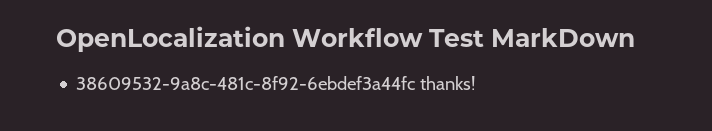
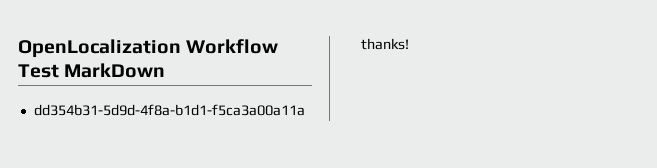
[76,76,416,90] 38609532-9a8c-481c-8f92-6ebdef3a44fc -> [33,104,305,116] dd354b31-5d9d-4f8a-b1d1-f5ca3a00a11a

